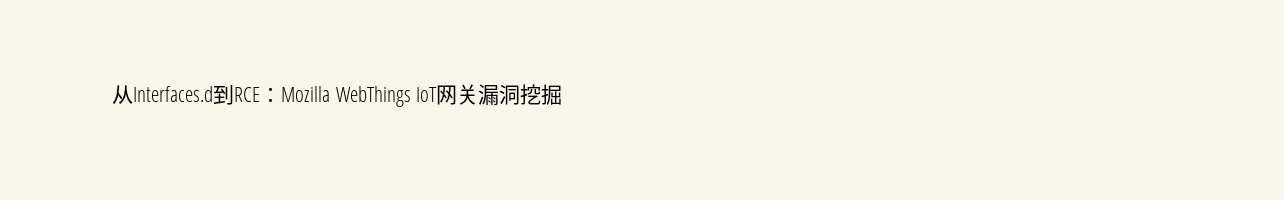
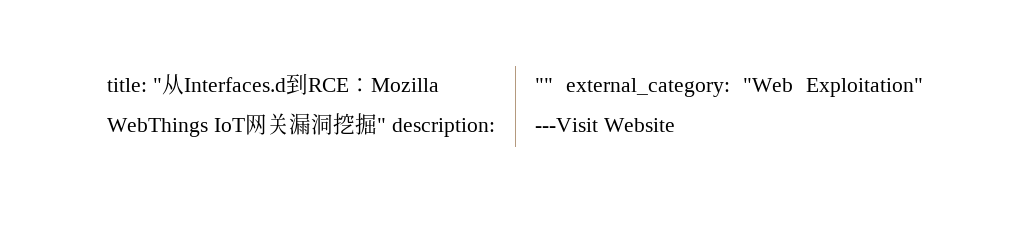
(111, 94) none -> [107,78,162,92] title: "
(563, 94) none -> [377,118,495,137] [535,78,923,97] [535,118,675,132] " description: "" external_category: "Web Exploitation" ---Visit Website

